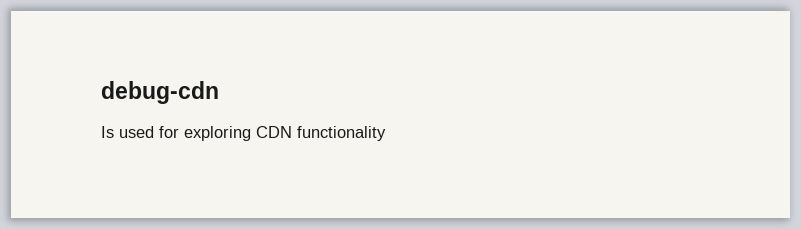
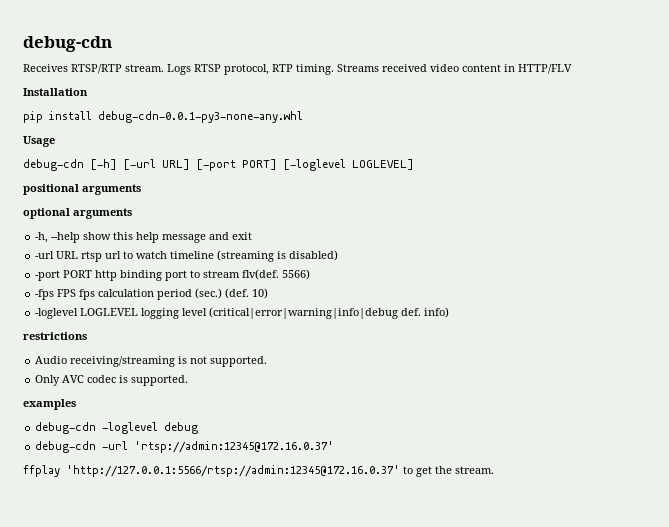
[101,126,386,141] Is used for exploring CDN functionality -> [23,64,572,75] [23,88,88,96] [23,111,303,123] [23,136,55,147] [23,159,414,171] [23,184,141,195] [23,208,132,219] [35,232,253,243] [35,250,339,262] [35,269,311,281] [35,288,269,300] [35,307,450,319] [23,332,87,340] [35,356,268,367] [35,375,189,386] [23,399,76,410] [35,422,199,434] [35,441,335,453] [23,465,494,477] Receives RTSP/RTP stream. Logs RTSP protocol, RTP timing. Streams received video content in HTTP/FLV // Installation // pip install debug-cdn-0.0.1-py3-none-any.whl // Usage // debug-cdn [-h] [-url URL] [-port PORT] [-loglevel LOGLEVEL] // positional arguments // optional arguments // -h, --help show this help message and exit // -url URL rtsp url to watch timeline (streaming is disabled) // -port PORT http binding port to stream flv(def. 5566) // -fps FPS fps calculation period (sec.) (def. 10) // -loglevel LOGLEVEL logging level (critical|error|warning|info|debug def. info) // restrictions // Audio receiving/streaming is not supported. // Only AVC codec is supported. // examples // debug-cdn -loglevel debug // debug-cdn -url 'rtsp://admin:12345@172.16.0.37' // ffplay 'http://127.0.0.1:5566/rtsp://admin:12345@172.16.0.37' to get the stream.

